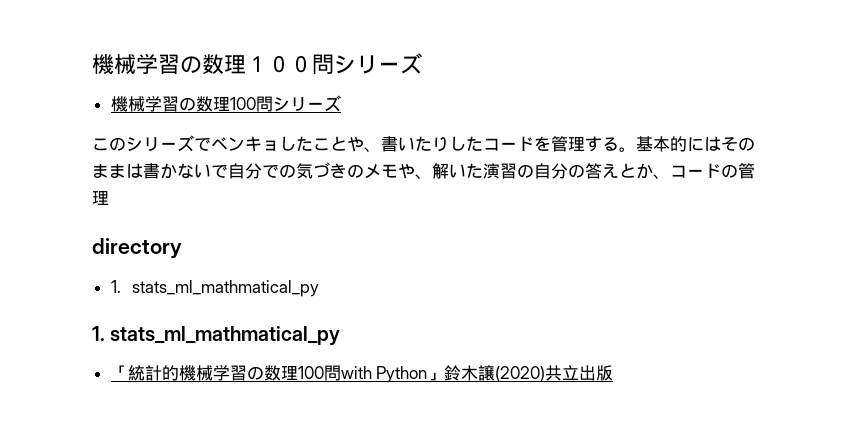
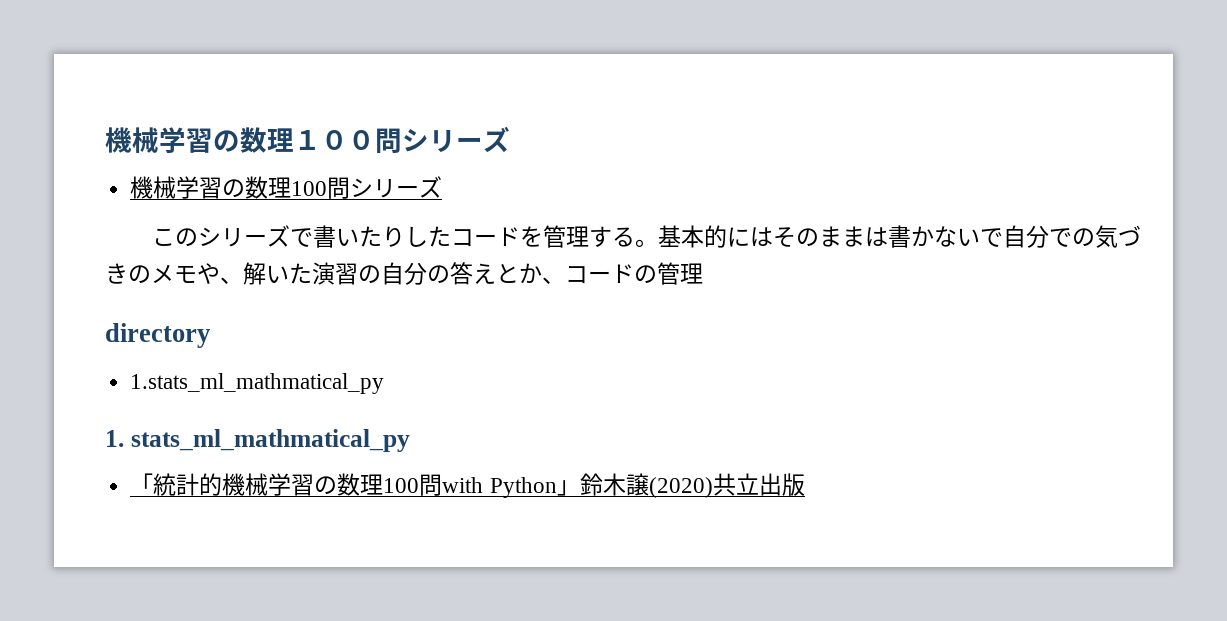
[211,136,381,152] ベンキョしたことや、 -> (313, 237) none
[110,280,319,297] 1. stats_ml_mathmatical_py -> [130,373,385,394] 1.stats_ml_mathmatical_py

